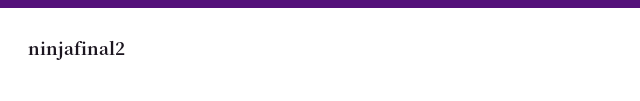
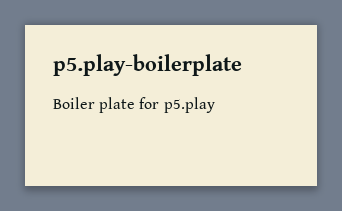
[28,40,125,60] ninjafinal2 -> [53,54,242,76] [53,97,215,113] p5.play-boilerplate // Boiler plate for p5.play

